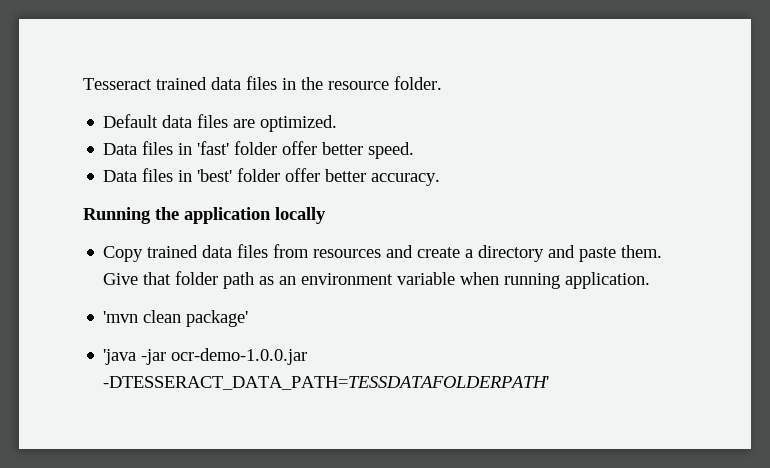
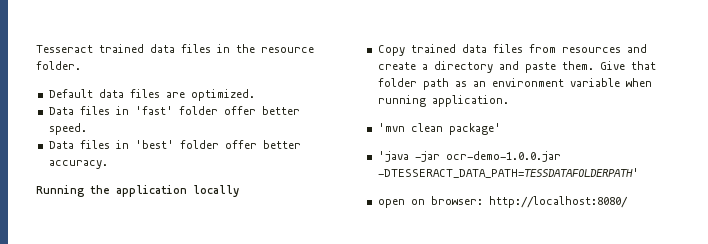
(550, 383) none -> [377,196,628,208] // open on browser: http://localhost:8080/

